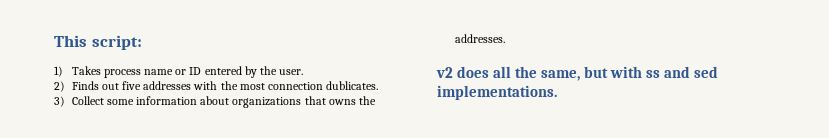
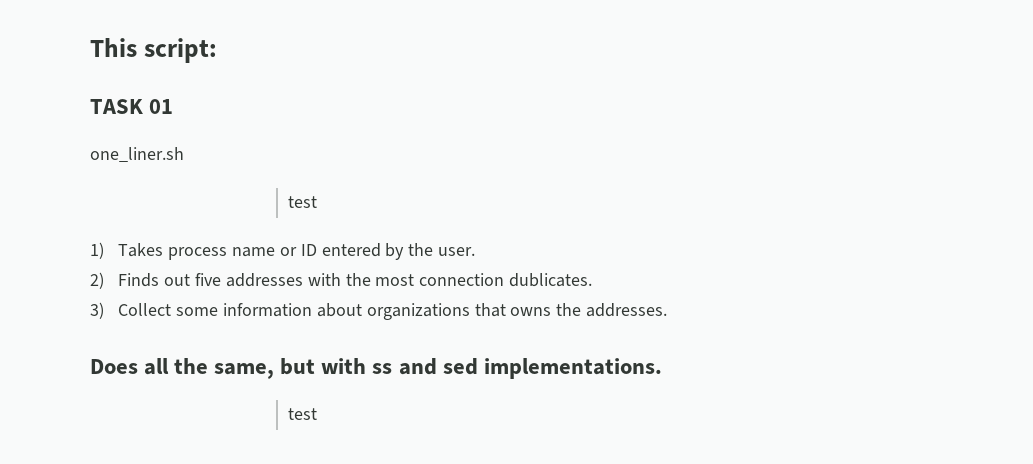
(142, 42) none -> [90,99,174,114] [90,147,184,162] [288,196,318,208] // TASK 01 // one_liner.sh // test
[436,66,490,78] v2 does -> [90,359,138,374] Does
(557, 92) none -> [288,408,318,420] // test

